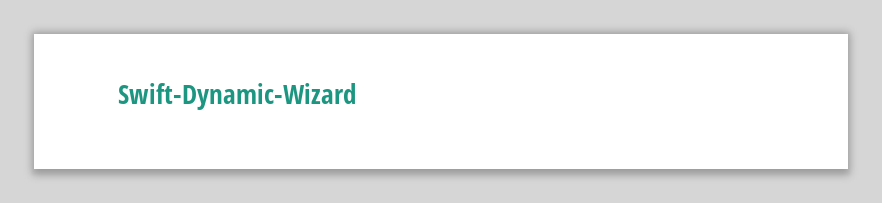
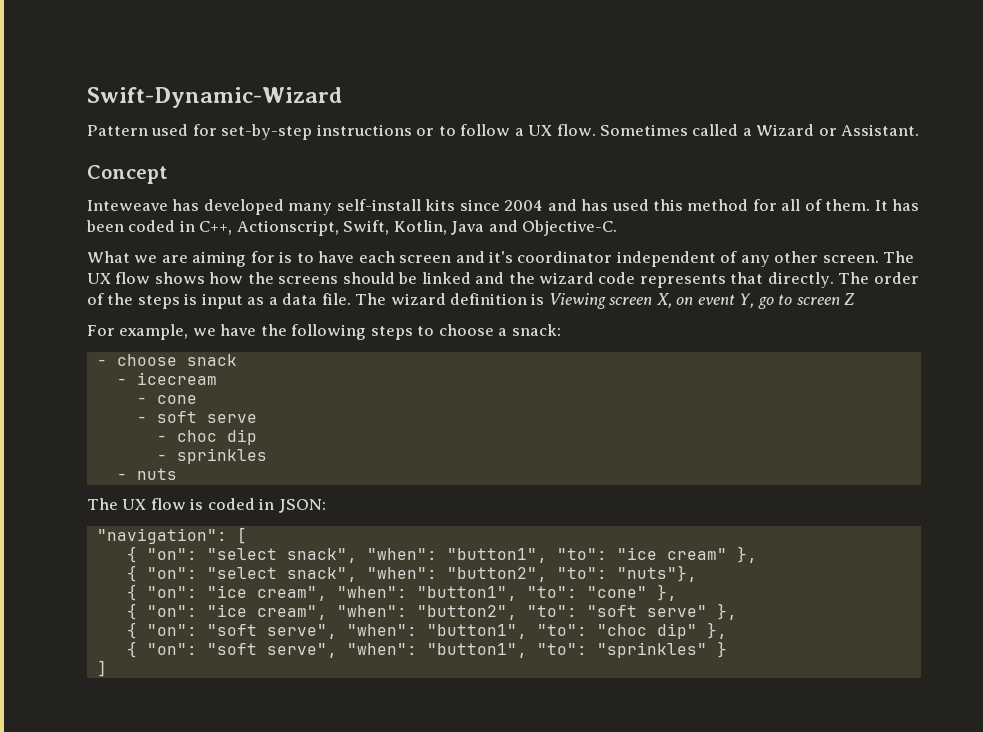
(356, 96) none -> [87,124,920,140] [87,165,168,184] [87,199,920,215] [86,220,618,236] [87,251,915,267] [87,272,919,288] [87,293,856,309] [87,324,561,340] [96,354,237,366] [116,372,217,385] [136,395,197,404] [136,411,257,423] [156,429,257,445] [156,448,267,464] [116,468,177,480] [87,498,326,513] [96,527,247,544] [126,546,757,563] [126,565,697,582] [126,584,677,601] [126,603,737,620] [126,622,727,639] [126,641,727,658] [96,660,107,677] // Pattern used for set-by-step instructions or to follow a UX flow. Sometimes called a Wizard or Assistant. // Concept // Inteweave has developed many self-install kits since 2004 and has used this method for all of them. It has been coded in C++, Actionscript, Swift, Kotlin, Java and Objective-C. // What we are aiming for is to have each screen and it's coordinator independent of any other screen. The UX flow shows how the screens should be linked and the wizard code represents that directly. The order of the steps is input as a data file. The wizard definition is Viewing screen X, on event Y, go to screen Z // For example, we have the following steps to choose a snack: // - choose snack // - icecream // - cone // - soft serve // - choc dip // - sprinkles // - nuts // The UX flow is coded in JSON: // "navigation": [ // { "on": "select snack", "when": "button1", "to": "ice cream" }, // { "on": "select snack", "when": "button2", "to": "nuts"}, // { "on": "ice cream", "when": "button1", "to": "cone" }, // { "on": "ice cream", "when": "button2", "to": "soft serve" }, // { "on": "soft serve", "when": "button1", "to": "choc dip" }, // { "on": "soft serve", "when": "button1", "to": "sprinkles" } // ]

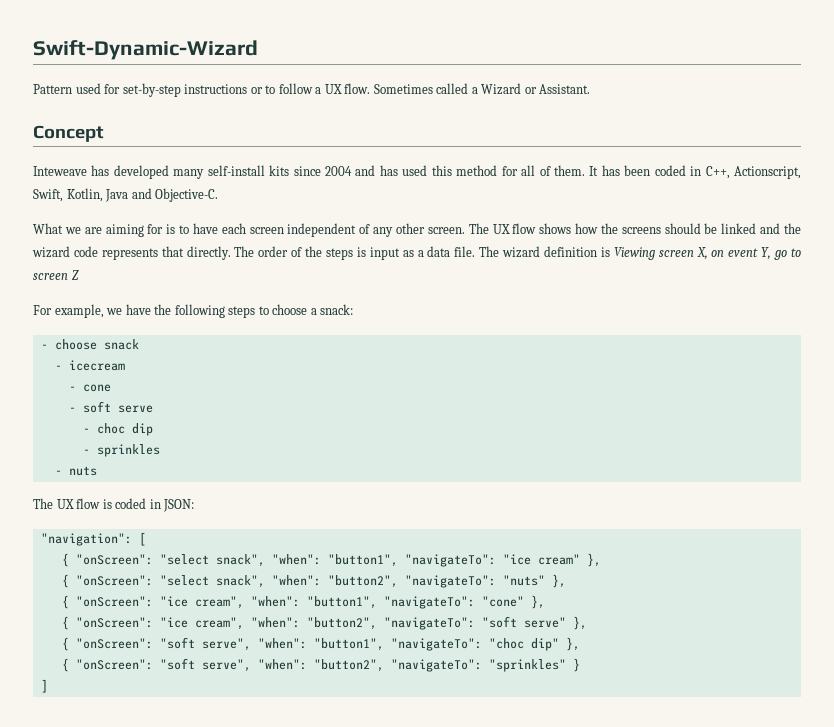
[455,251,613,263] and it's coordinator -> (284, 230) none
[146,548,197,560] "on": -> [75,554,153,565] "onScreen":
[556,548,607,560] "to": -> [404,554,496,567] "navigateTo":
[146,567,197,579] "on": -> [75,575,153,586] "onScreen":
[556,565,697,582] [126,584,197,601] "to": "nuts"}, // { "on": -> [404,574,566,588] [61,595,153,609] "navigateTo": "nuts" }, // { "onScreen":
[526,586,577,598] "to": -> [383,596,475,609] "navigateTo":
[146,605,197,617] "on": -> [75,617,153,628] "onScreen":
[526,605,577,617] "to": -> [383,617,475,630] "navigateTo":
[146,624,587,639] "on": "soft serve", "when": "button1", "to": -> [75,637,482,651] "onScreen": "soft serve", "when": "button1", "navigateTo":
[146,643,587,658] "on": "soft serve", "when": "button1", "to": -> [75,658,482,672] "onScreen": "soft serve", "when": "button2", "navigateTo":

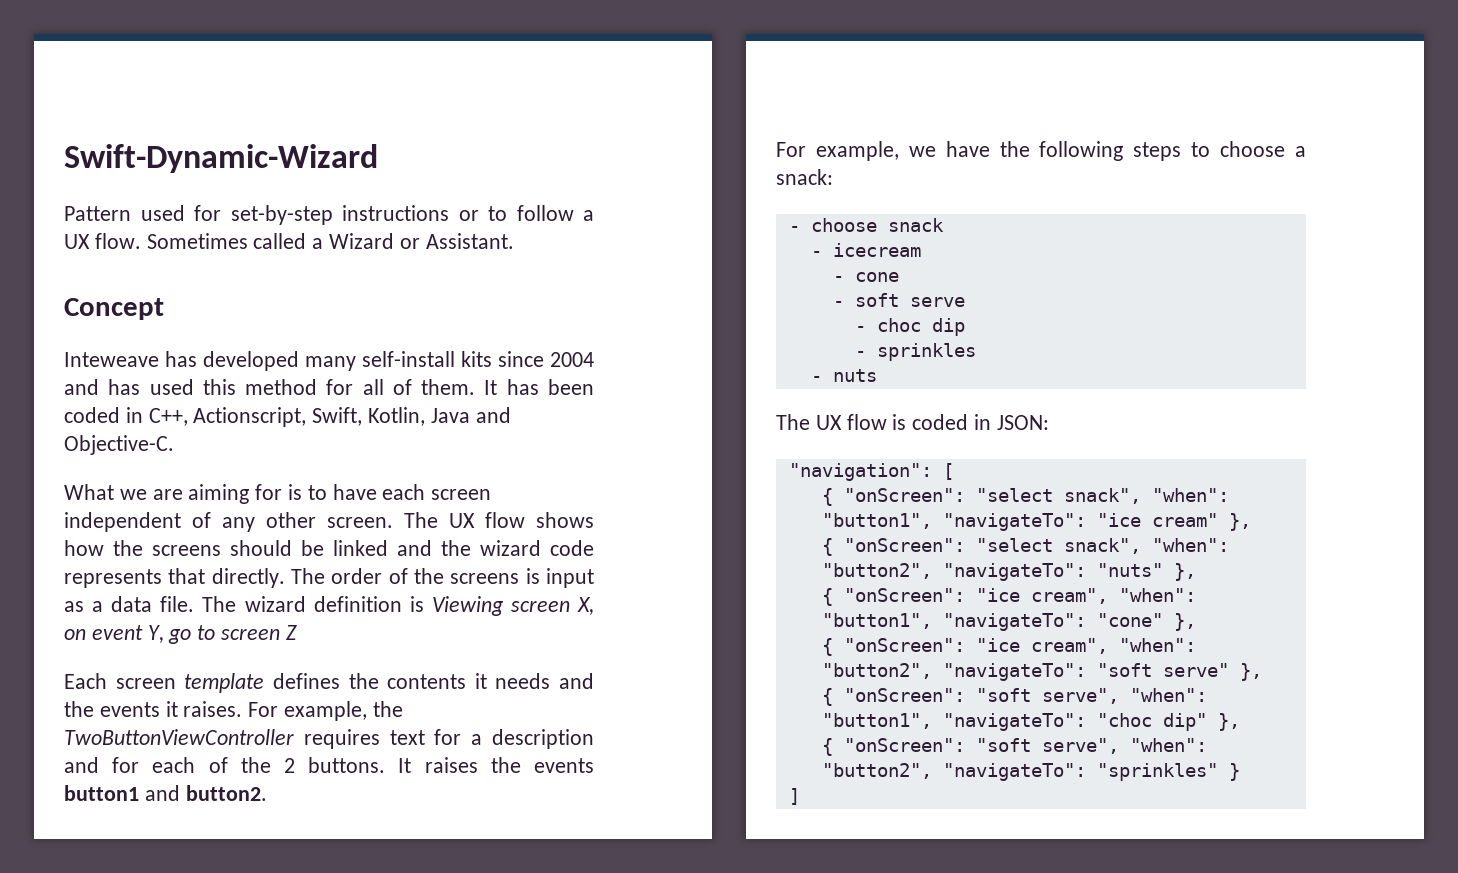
[326,248,354,260] steps -> [450,573,520,584] screens
(79, 275) none -> [64,673,594,693] [64,701,403,721] [64,729,594,749] [64,757,594,773] [64,785,267,801] // Each screen template defines the contents it needs and the events it raises. For example, the TwoButtonViewController requires text for a description and for each of the 2 buttons. It raises the events button1 and button2.

